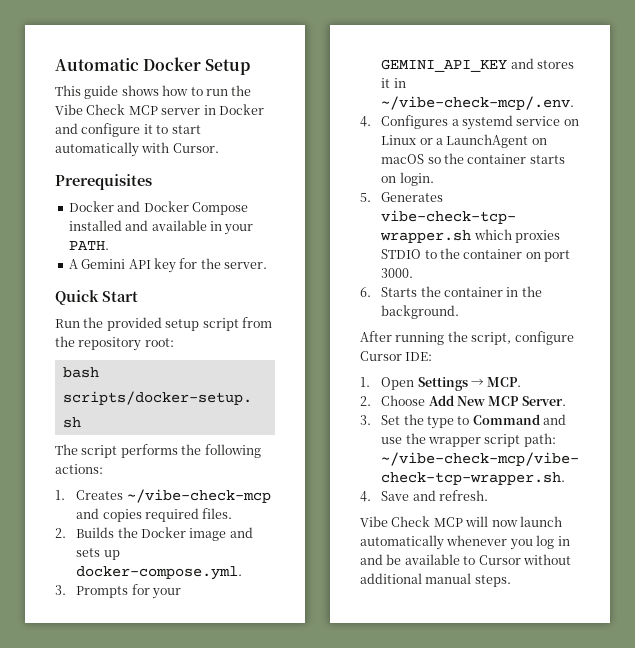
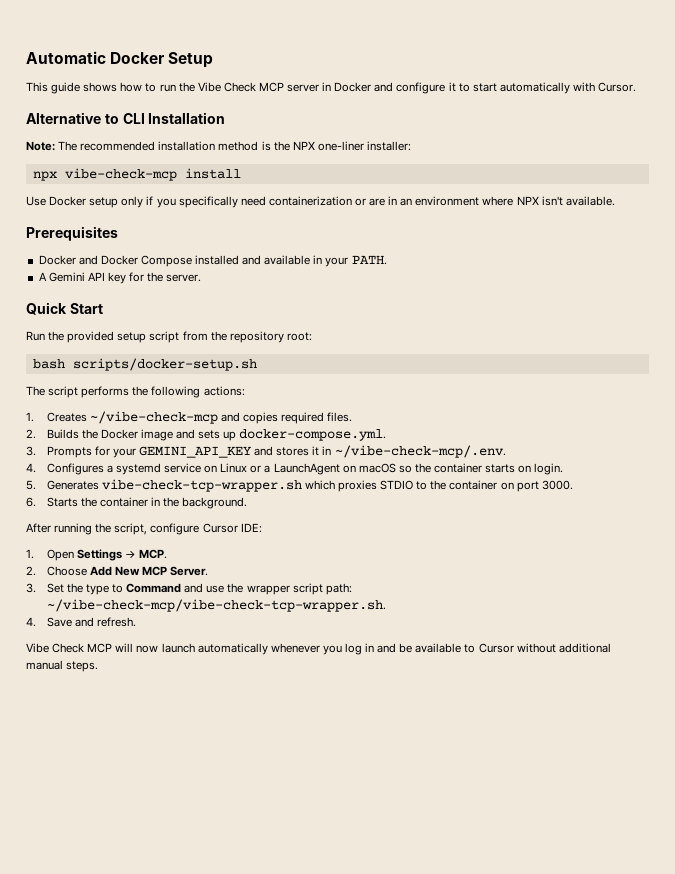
(219, 148) none -> [26,112,226,124] [26,141,411,151] [32,168,241,181] [26,196,615,208] // Alternative to CLI Installation // Note: The recommended installation method is the NPX one-liner installer: // npx vibe-check-mcp install // Use Docker setup only if you specifically need containerization or are in an environment where NPX isn't available.

